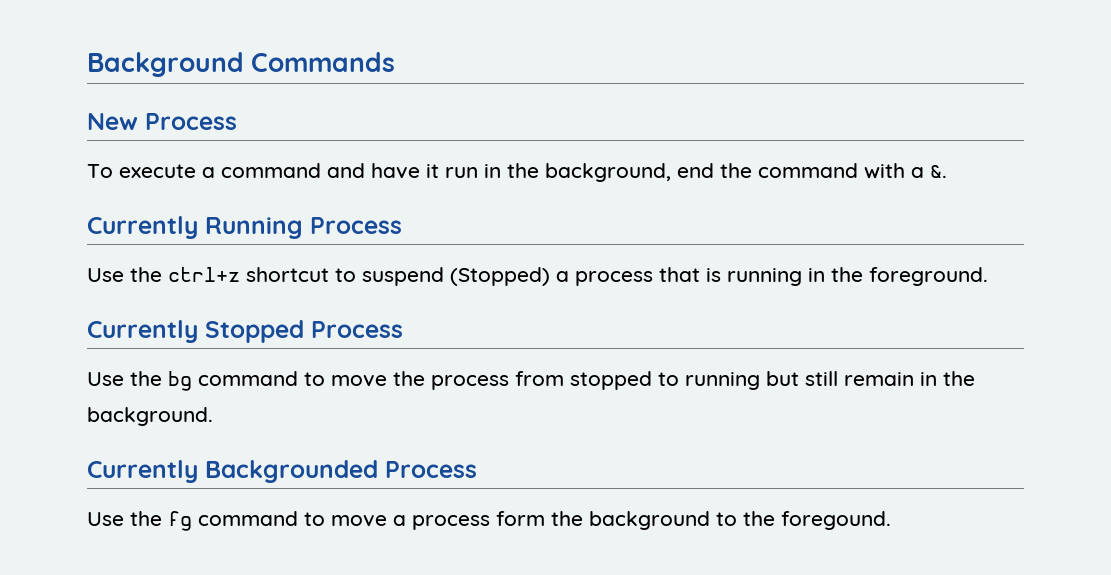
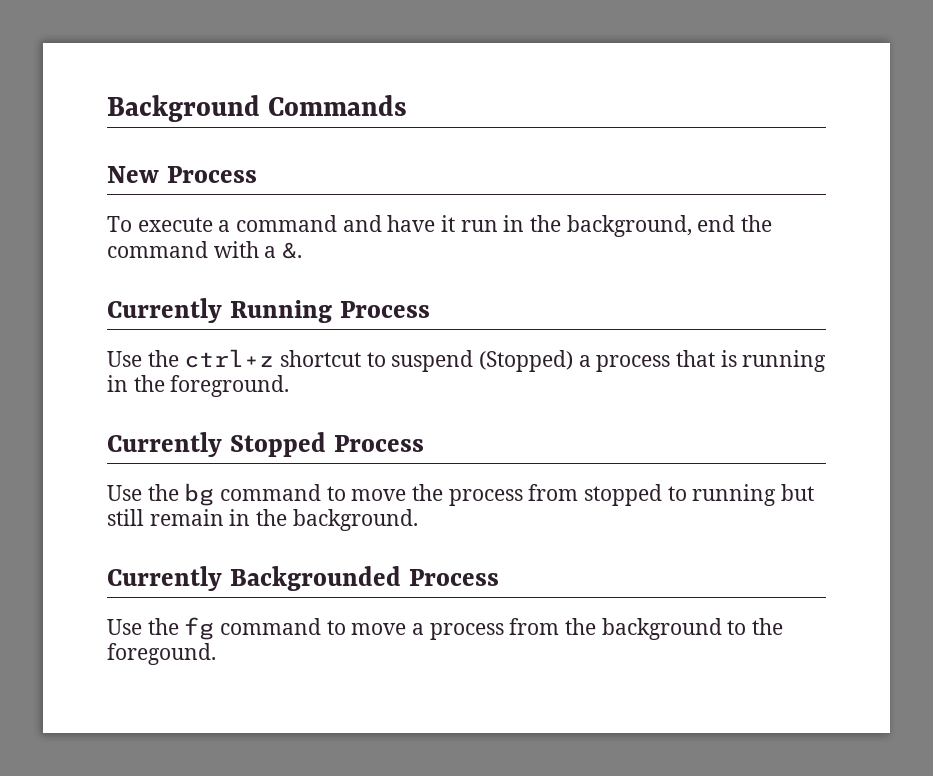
[496,511,545,526] form -> [509,618,560,635] from

